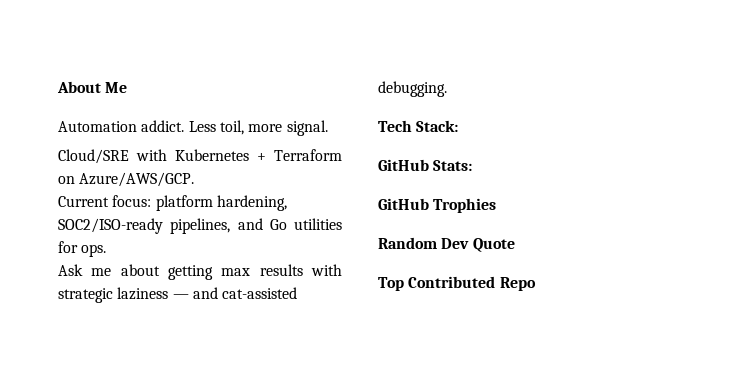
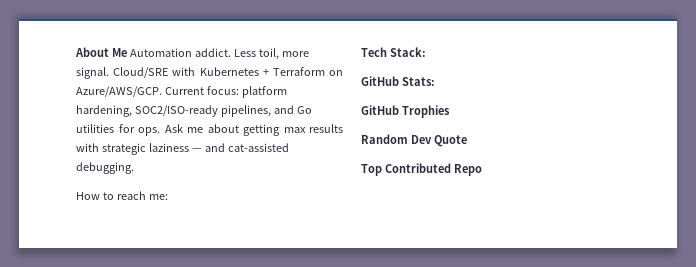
(128, 87) // -> (127, 52) none
(328, 128) // -> (109, 73) none
(195, 179) // -> (162, 91) none
(107, 250) // -> (160, 131) none
(447, 89) none -> [76,191,168,200] // How to reach me:

